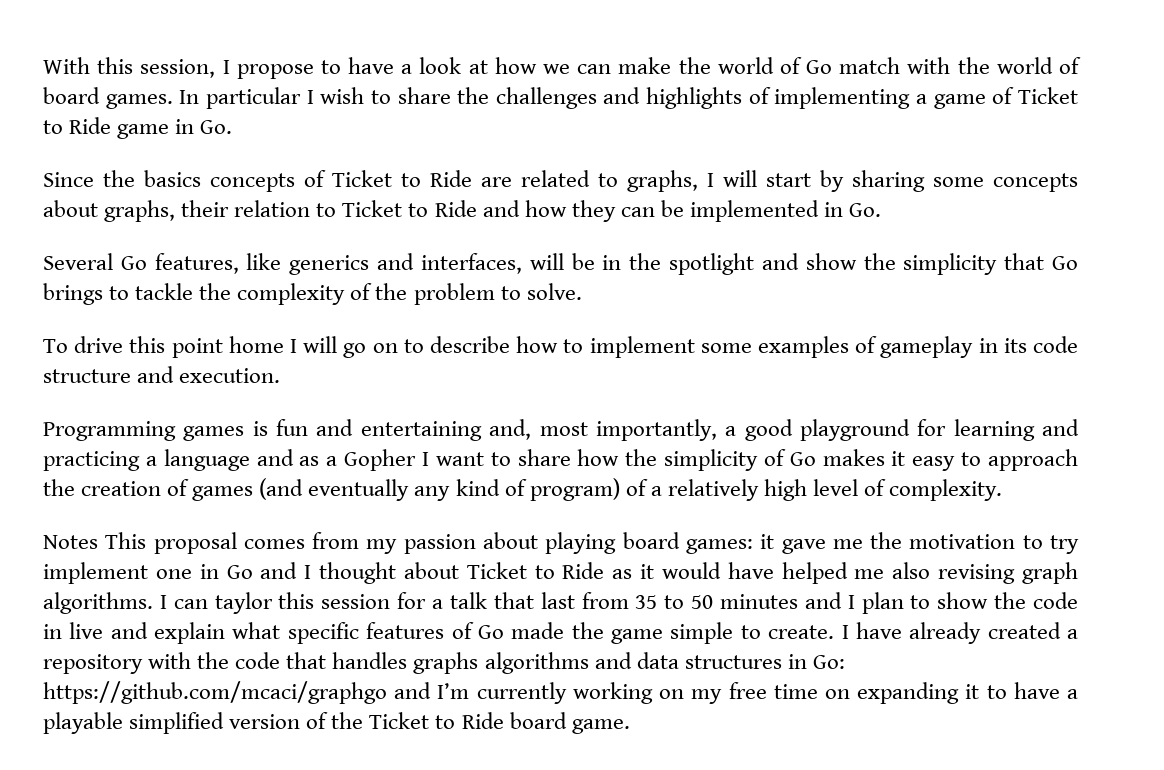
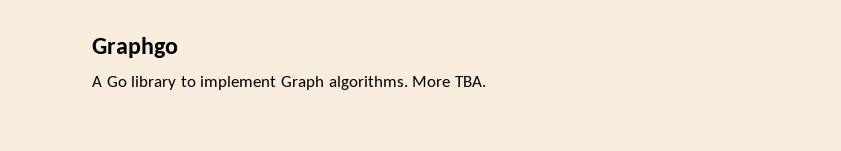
[43,57,1081,79] [43,87,1078,109] [43,117,233,139] [43,170,1078,192] [43,200,882,222] [43,253,1079,275] [43,283,582,305] [43,336,1079,358] [43,366,281,383] [43,419,1079,441] [43,449,1079,471] [43,478,1003,501] [43,532,1079,554] [43,562,1079,584] [43,592,1079,614] [43,622,1078,644] [43,652,845,674] [43,681,1078,704] [43,712,630,734] With this session, I propose to have a look at how we can make the world of Go match with the world of board games. In particular I wish to share the challenges and highlights of implementing a game of Ticket to Ride game in Go. // Since the basics concepts of Ticket to Ride are related to graphs, I will start by sharing some concepts about graphs, their relation to Ticket to Ride and how they can be implemented in Go. // Several Go features, like generics and interfaces, will be in the spotlight and show the simplicity that Go brings to tackle the complexity of the problem to solve. // To drive this point home I will go on to describe how to implement some examples of gameplay in its code structure and execution. // Programming games is fun and entertaining and, most importantly, a good playground for learning and practicing a language and as a Gopher I want to share how the simplicity of Go makes it easy to approach the creation of games (and eventually any kind of program) of a relatively high level of complexity. // Notes This proposal comes from my passion about playing board games: it gave me the motivation to try implement one in Go and I thought about Ticket to Ride as it would have helped me also revising graph algorithms. I can taylor this session for a talk that last from 35 to 50 minutes and I plan to show the code in live and explain what specific features of Go made the game simple to create. I have already created a repository with the code that handles graphs algorithms and data structures in Go: https://github.com/mcaci/graphgo and I’m currently working on my free time on expanding it to have a playable simplified version of the Ticket to Ride board game. -> [92,37,178,58] [92,76,486,90] Graphgo // A Go library to implement Graph algorithms. More TBA.

